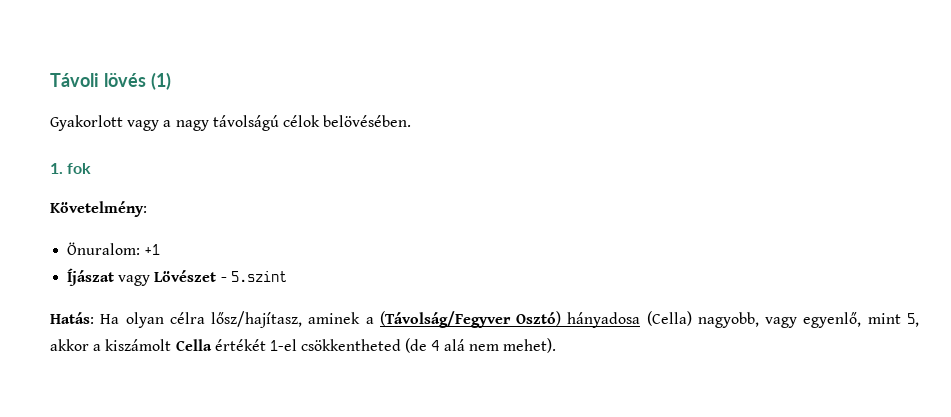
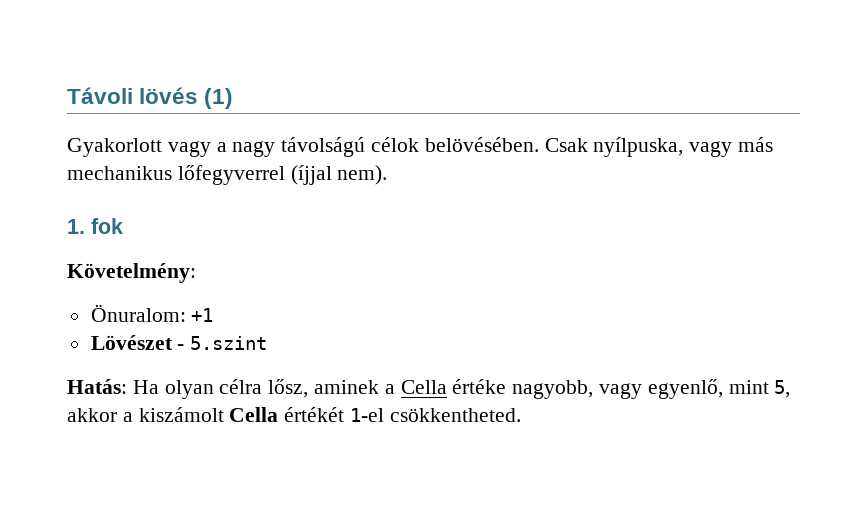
(412, 121) none -> [544,137,774,157] [67,165,388,185] Csak nyílpuska, vagy más mechanikus lőfegyverrel (íjjal nem).
[67,268,151,286] Íjászat vagy -> (214, 315) none
[211,311,303,328] lősz/hajítasz, -> [268,379,309,398] lősz,
[379,311,692,328] (Távolság/Fegyver Osztó) hányadosa (Cella) -> [400,379,507,394] Cella értéke
[301,338,557,353] csökkentheted (de 4 alá nem mehet). -> [389,408,521,422] csökkentheted.

